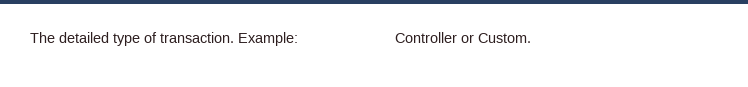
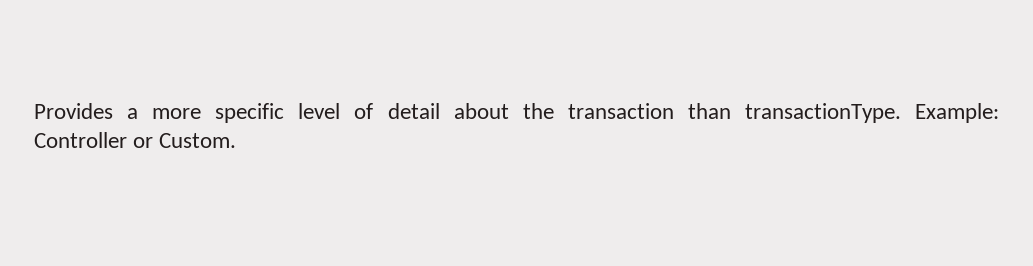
[30,32,234,46] The detailed type of transaction. -> [34,103,901,123] Provides a more specific level of detail about the transaction than transactionType.

